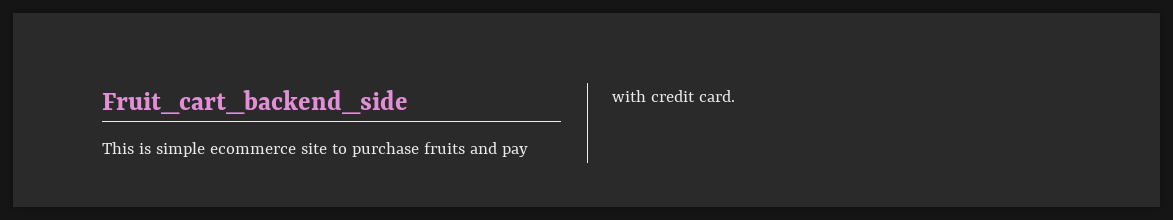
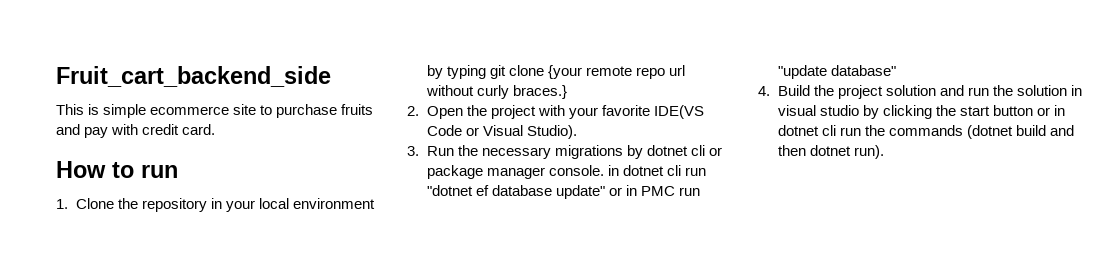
(735, 96) none -> [56,161,178,178] [56,198,375,212] [426,65,685,79] [425,85,567,99] [407,105,704,119] [426,125,577,139] [407,145,722,159] [426,165,706,179] [426,185,700,199] [777,65,896,79] [758,85,1082,99] [777,105,1065,119] [777,125,1074,139] [777,145,884,159] // How to run // 1. Clone the repository in your local environment by typing git clone {your remote repo url without curly braces.} // 2. Open the project with your favorite IDE(VS Code or Visual Studio). // 3. Run the necessary migrations by dotnet cli or package manager console. in dotnet cli run "dotnet ef database update" or in PMC run "update database" // 4. Build the project solution and run the solution in visual studio by clicking the start button or in dotnet cli run the commands (dotnet build and then dotnet run).

